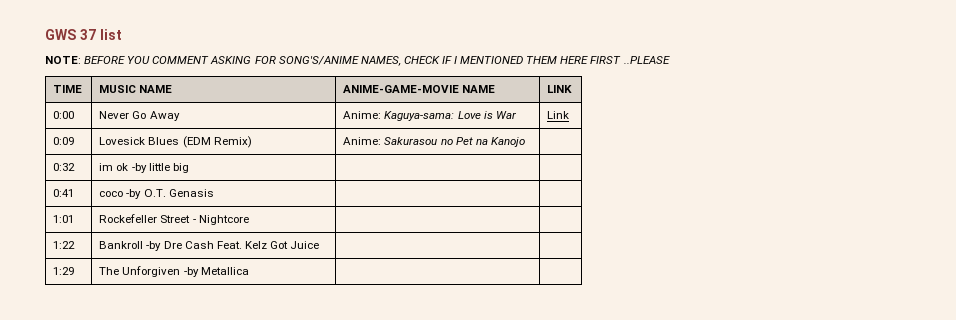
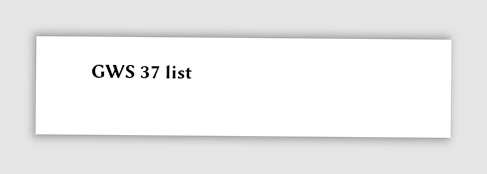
[45,56,670,66] [53,85,83,93] [99,85,173,93] [343,85,496,93] [547,85,573,93] [53,111,75,119] [99,111,180,121] [343,111,517,121] [547,111,570,119] [53,137,75,145] [99,136,252,148] [343,137,525,147] [53,163,76,171] [99,163,189,173] [53,189,75,197] [99,189,214,199] [53,215,75,223] [99,214,249,225] [53,241,76,249] [99,241,320,251] [53,267,75,275] [99,266,249,277] // NOTE: BEFORE YOU COMMENT ASKING FOR SONG'S/ANIME NAMES, CHECK IF I MENTIONED THEM HERE FIRST ..PLEASE // TIME | MUSIC NAME | ANIME-GAME-MOVIE NAME | LINK // 0:00 | Never Go Away | Anime: Kaguya-sama: Love is War | Link // 0:09 | Lovesick Blues (EDM Remix) | Anime: Sakurasou no Pet na Kanojo | // 0:32 | im ok -by little big | | // 0:41 | coco -by O.T. Genasis | | // 1:01 | Rockefeller Street - Nightcore | | // 1:22 | Bankroll -by Dre Cash Feat. Kelz Got Juice | | // 1:29 | The Unforgiven -by Metallica | | -> (194, 72) none

